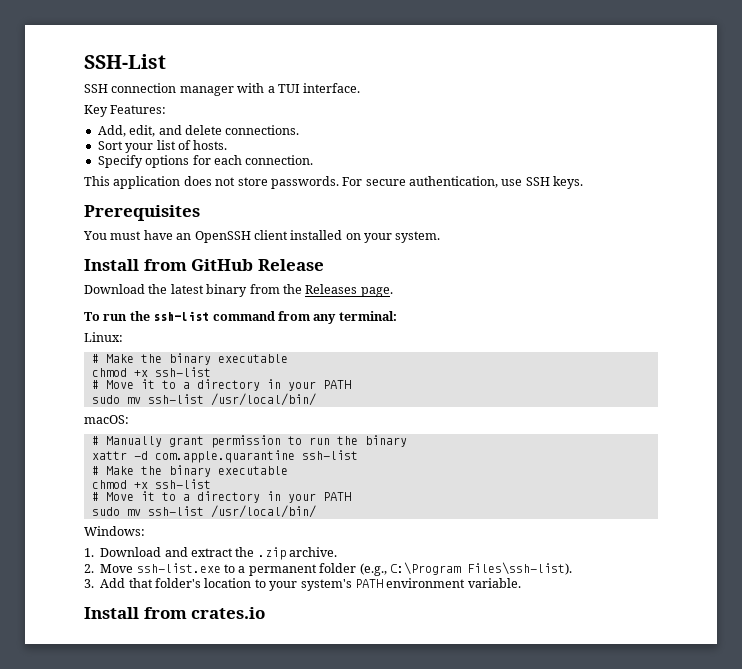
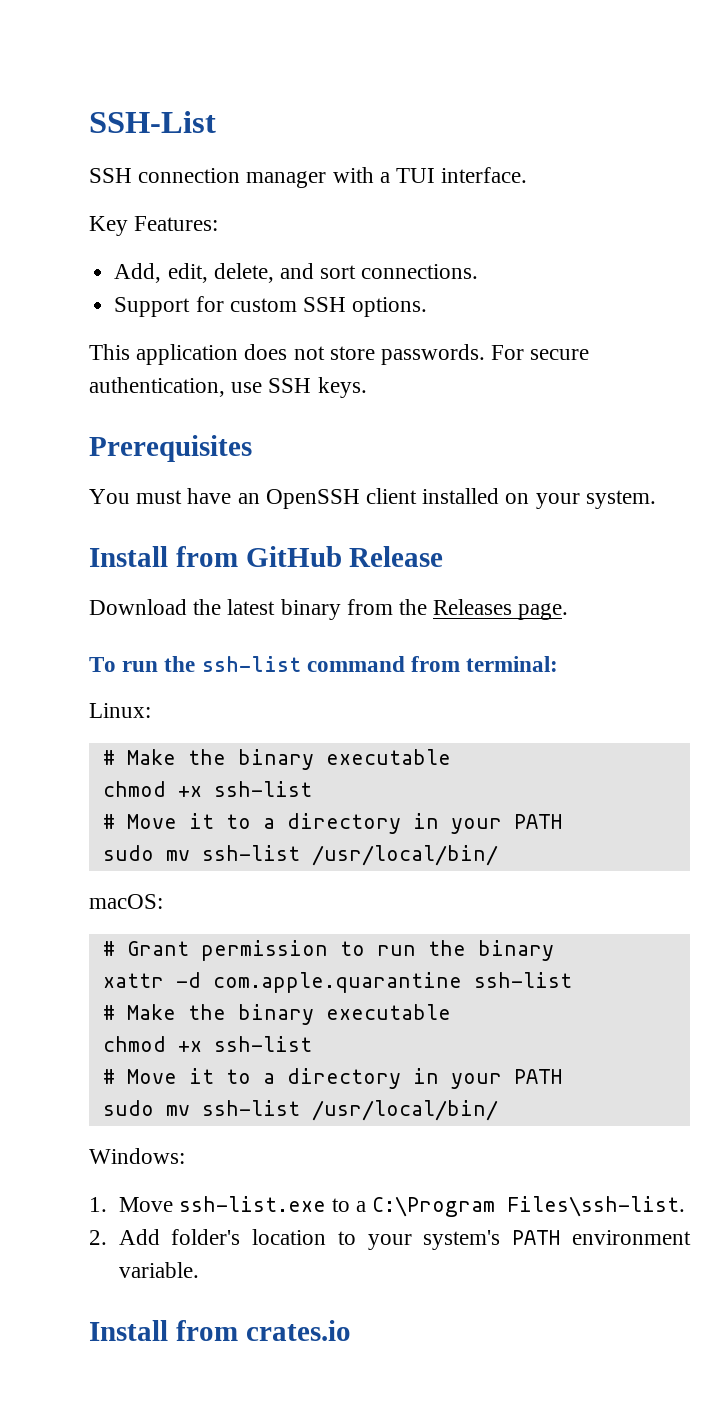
[158,125,300,135] [97,140,228,153] [97,155,314,168] and delete connections. // Sort your list of hosts. // Specify options for each connection. -> [213,263,479,283] [114,296,428,317] delete, and sort connections. // Support for custom SSH options.
[313,314,337,324] any -> (461, 664) none
[105,436,204,447] Manually grant -> [126,941,189,956] Grant
[100,547,338,560] [84,562,572,576] [84,578,153,588] Download and extract the .zip archive. // 2. Move ssh-list.exe to a permanent folder (e.g., C:\Program Files\ssh-list). // 3. Add that -> [118,1196,686,1217] [89,1229,160,1245] Move ssh-list.exe to a C:\Program Files\ssh-list. // 2. Add

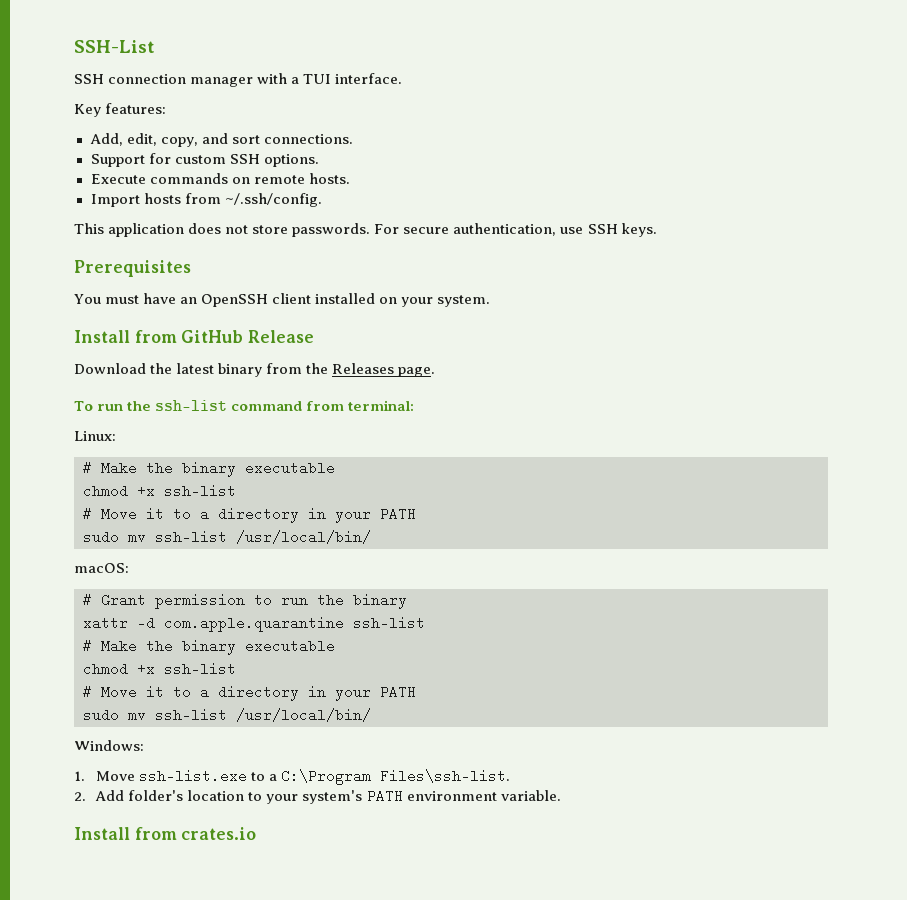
[134,216,219,231] Features: -> [105,103,167,114] features:
[213,263,274,283] delete, -> [160,137,198,147] copy,
(428, 307) none -> [90,173,350,184] [90,193,322,207] // Execute commands on remote hosts. // Import hosts from ~/.ssh/config.

